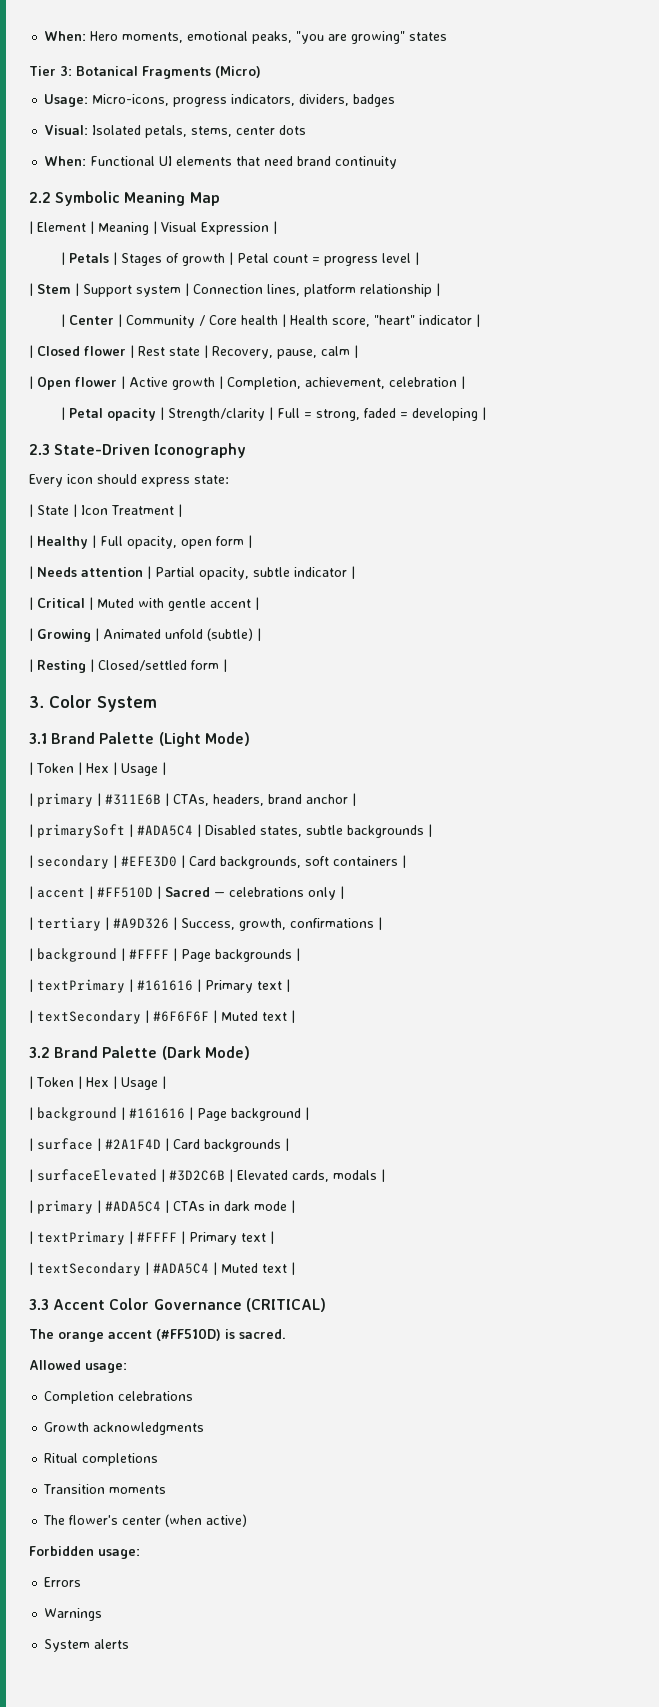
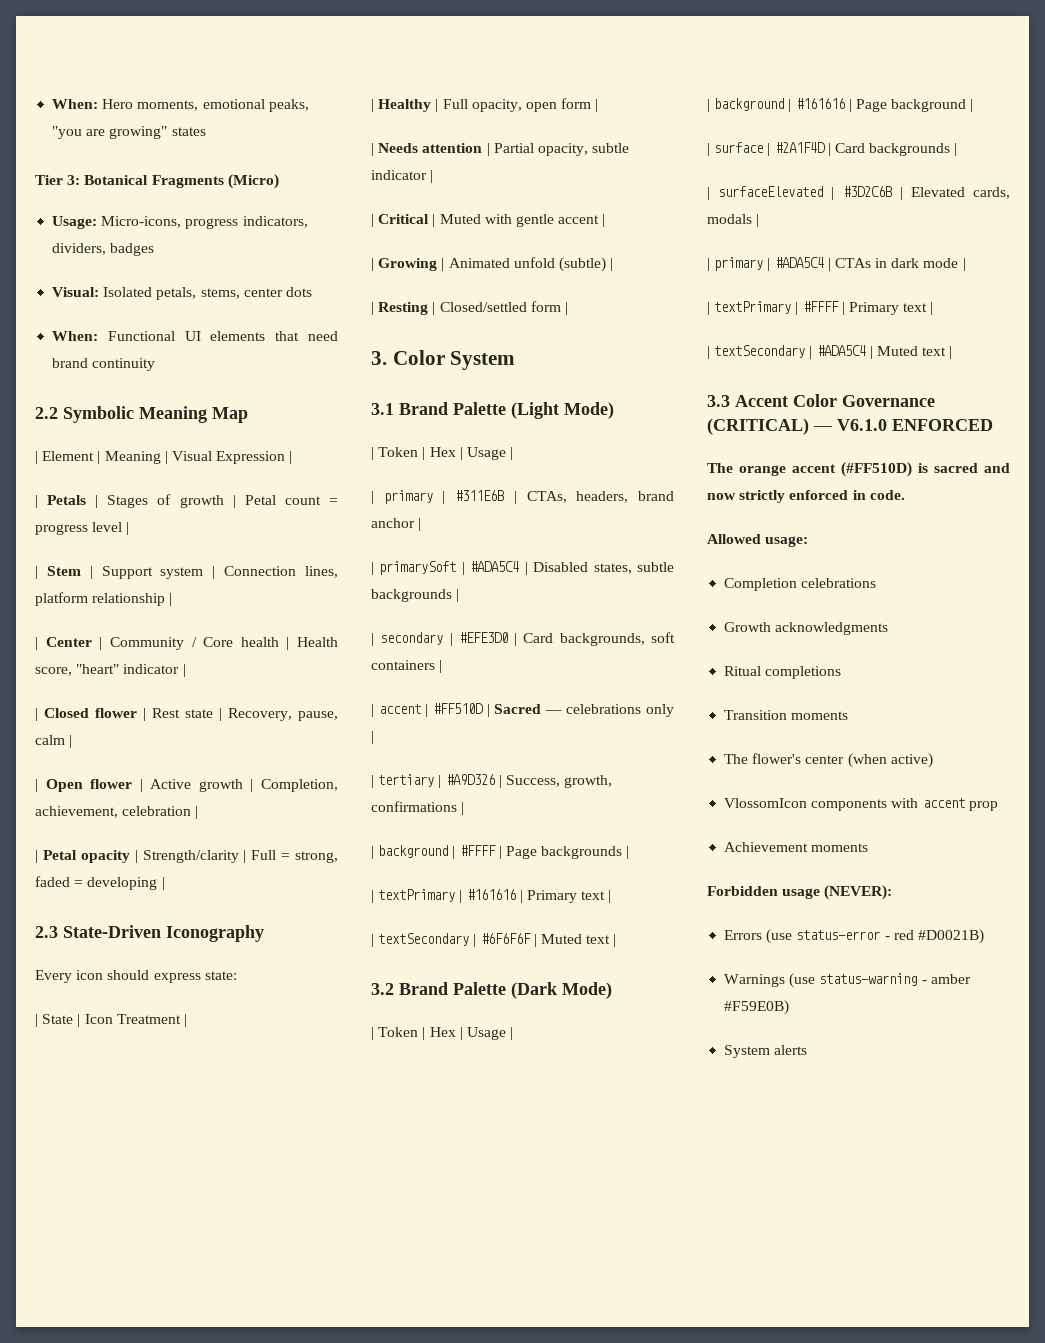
(326, 1305) none -> [813,419,993,431] — V6.1.0 ENFORCED
[239,1329,286,1339] sacred. -> [934,463,1010,473] [707,490,905,503] sacred and now strictly enforced in code.
(248, 1520) none -> [724,798,998,811] [724,842,869,852] // VlossomIcon components with accent prop // Achievement moments
[98,1549,140,1559] usage: -> [782,885,893,900] usage (NEVER):
[44,1608,103,1621] // Warnings -> [766,929,984,944] [724,973,971,988] [724,1000,790,1015] (use status-error - red #D0021B) // Warnings (use status-warning - amber #F59E0B)

